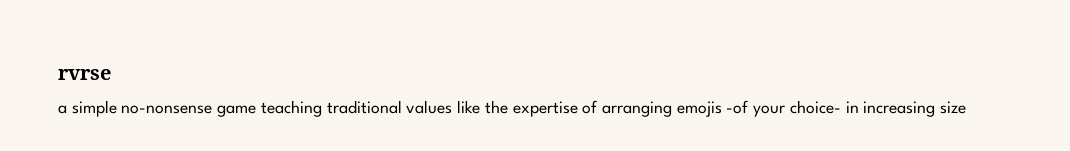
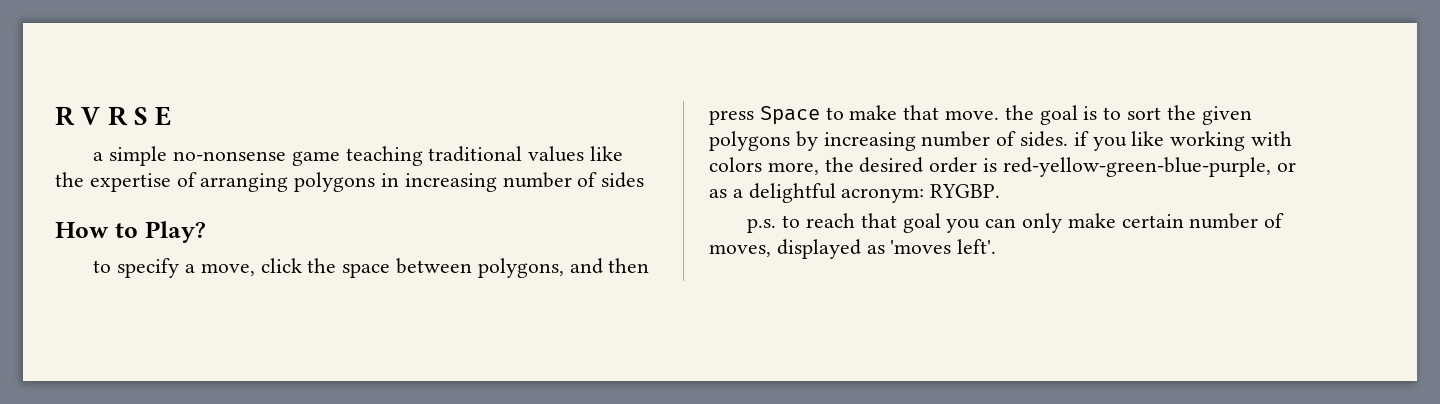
[58,69,111,80] rvrse -> [55,106,172,126] R V R S E
[676,100,967,117] emojis -of your choice- in increasing size -> [294,172,645,192] [55,221,206,243] [93,258,650,278] [709,105,1252,125] [709,131,1293,151] [709,157,1296,177] [709,183,1001,203] [747,213,1285,233] [709,239,997,259] polygons in increasing number of sides // How to Play? // to specify a move, click the space between polygons, and then press Space to make that move. the goal is to sort the given polygons by increasing number of sides. if you like working with colors more, the desired order is red-yellow-green-blue-purple, or as a delightful acronym: RYGBP. // p.s. to reach that goal you can only make certain number of moves, displayed as 'moves left'.

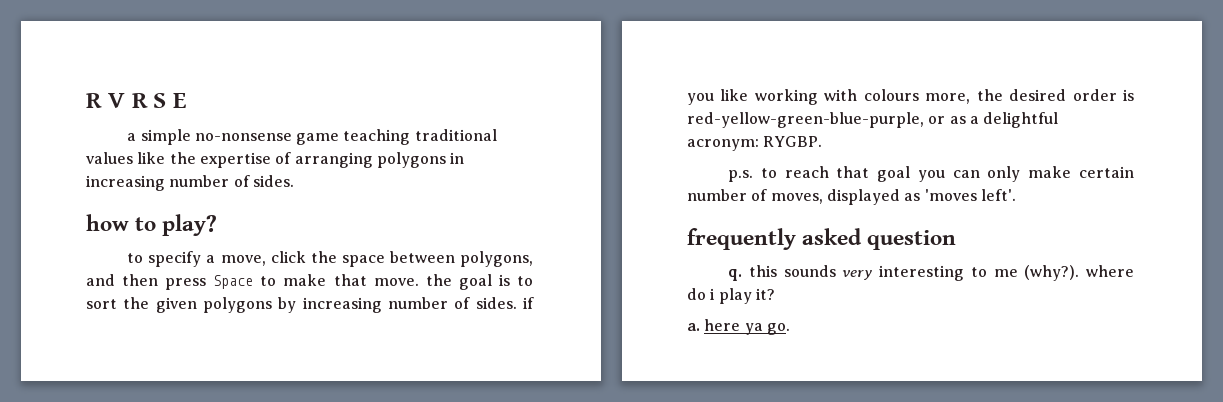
[601,172,645,188] [55,221,206,243] sides // How to Play? -> [252,175,294,187] [86,214,218,236] sides. // how to play?
[709,157,762,172] colors -> [863,89,919,101] colours
(997, 246) none -> [687,228,957,250] [728,265,1134,281] [687,288,775,304] [687,319,790,335] // frequently asked question // q. this sounds very interesting to me (why?). where do i play it? // a. here ya go.

